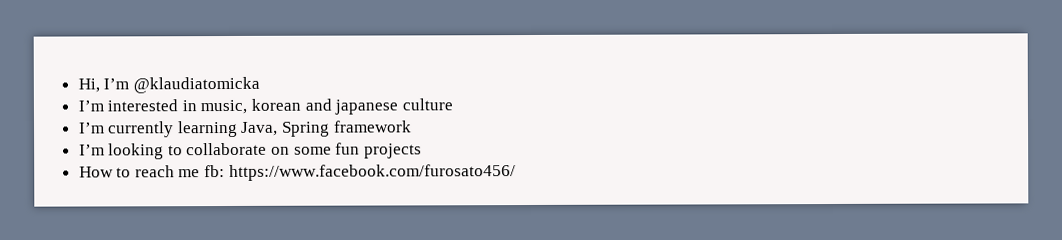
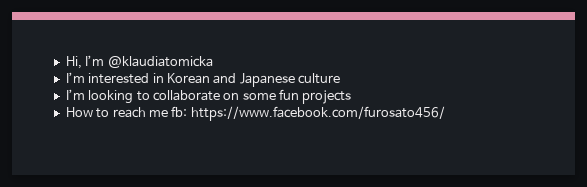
[200,98,453,115] [78,120,412,138] music, korean and japanese culture // I’m currently learning Java, Spring framework -> [166,73,340,87] Korean and Japanese culture

